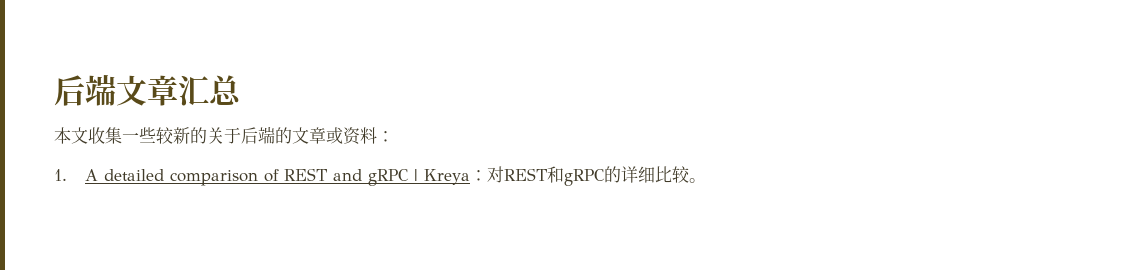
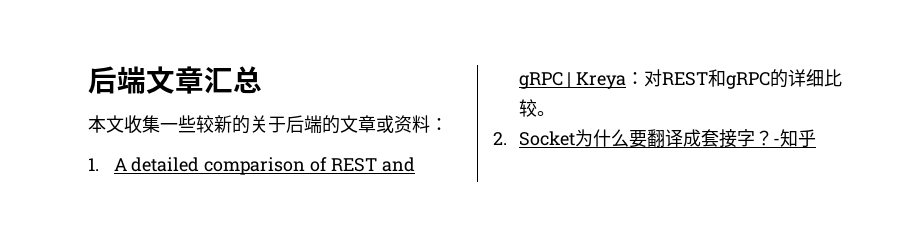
(706, 180) none -> [493,129,816,148] // 2. Socket为什么要翻译成套接字？-知乎

